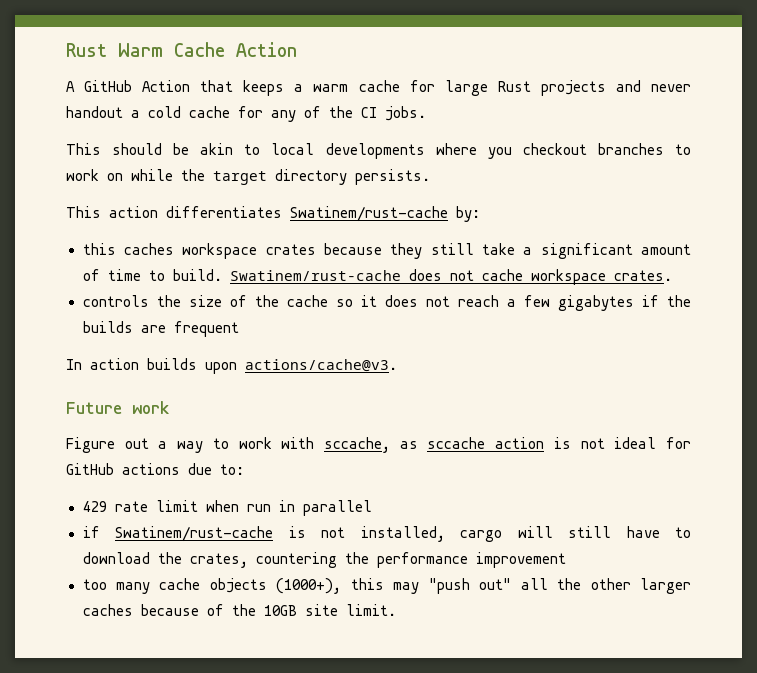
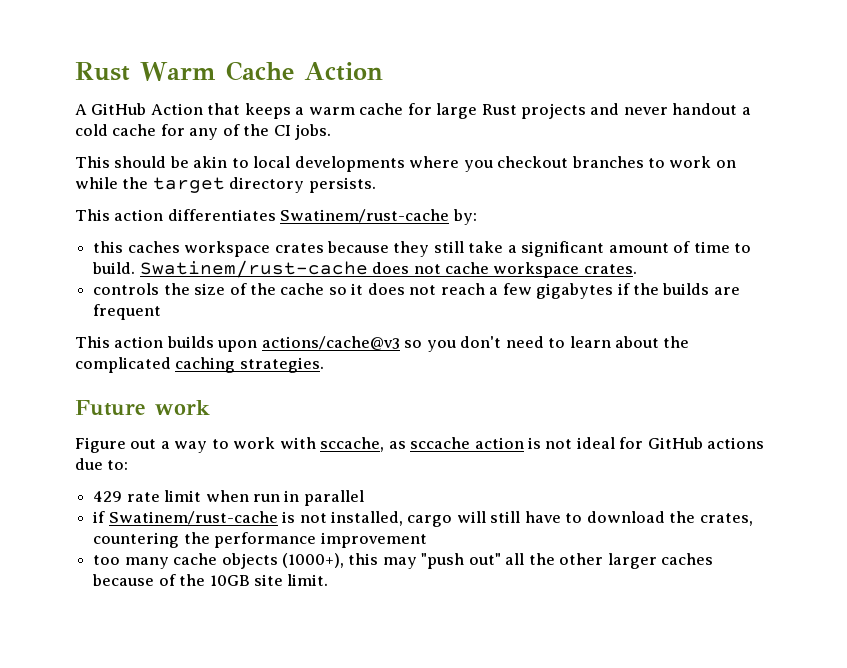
[66,359,82,370] In -> [75,336,110,348] This
[245,359,397,372] actions/cache@v3. -> [261,336,690,352] [75,357,324,373] actions/cache@v3 so you don't need to learn about the complicated caching strategies.

